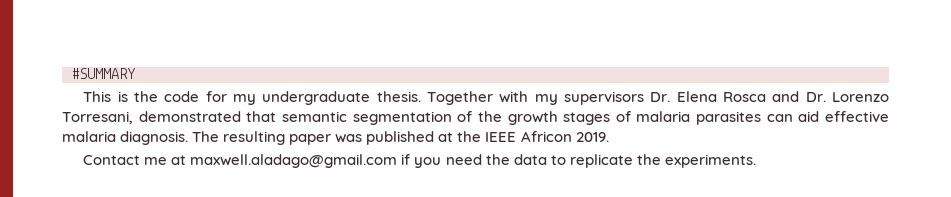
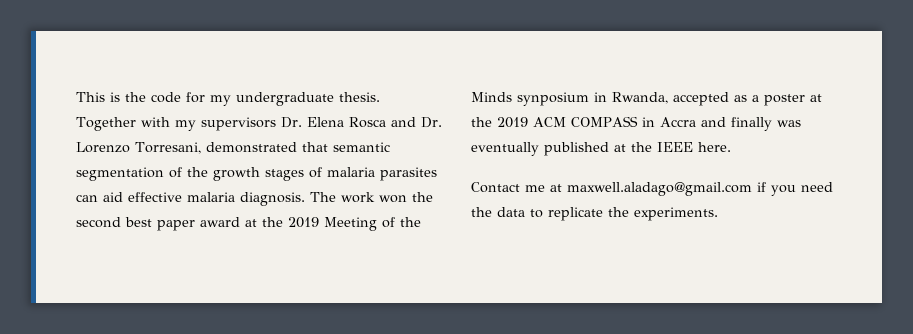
[71,68,136,79] #SUMMARY // -> (76, 97) none
[223,131,363,145] resulting paper was -> [341,192,433,203] [76,217,421,231] [471,92,822,106] [471,116,801,131] [471,142,539,156] work won the second best paper award at the 2019 Meeting of the Minds synposium in Rwanda, accepted as a poster at the 2019 ACM COMPASS in Accra and finally was eventually
[520,131,609,142] Africon 2019. -> [698,142,731,152] here.

